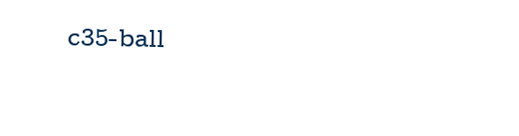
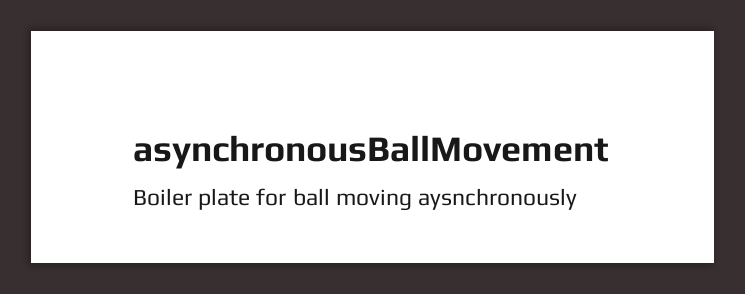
[67,28,165,48] c35-ball -> [133,135,609,169] [133,188,578,211] asynchronousBallMovement // Boiler plate for ball moving aysnchronously

